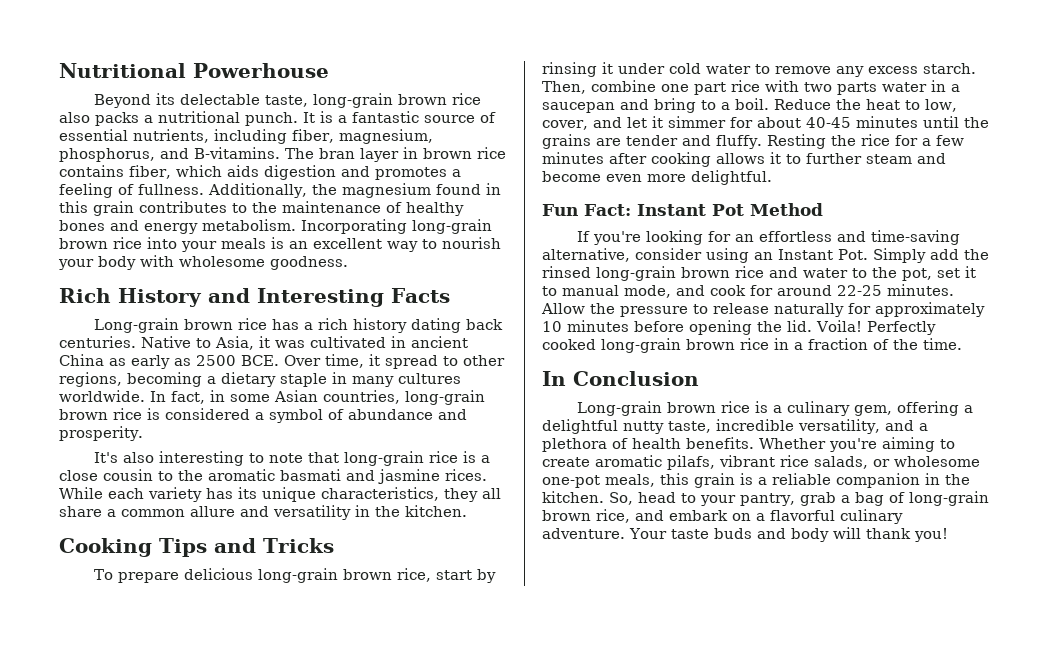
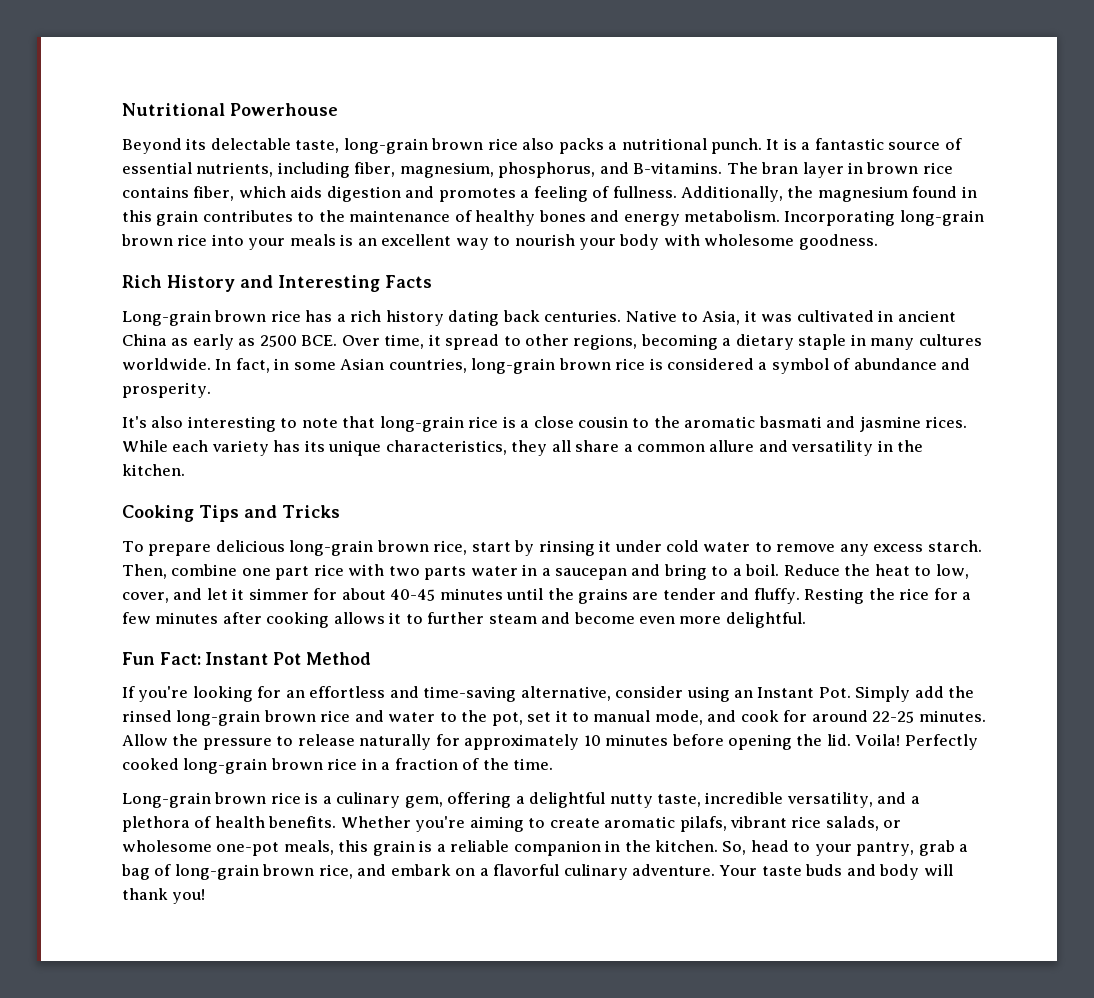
[542,371,699,386] // In Conclusion -> (554, 764) none

